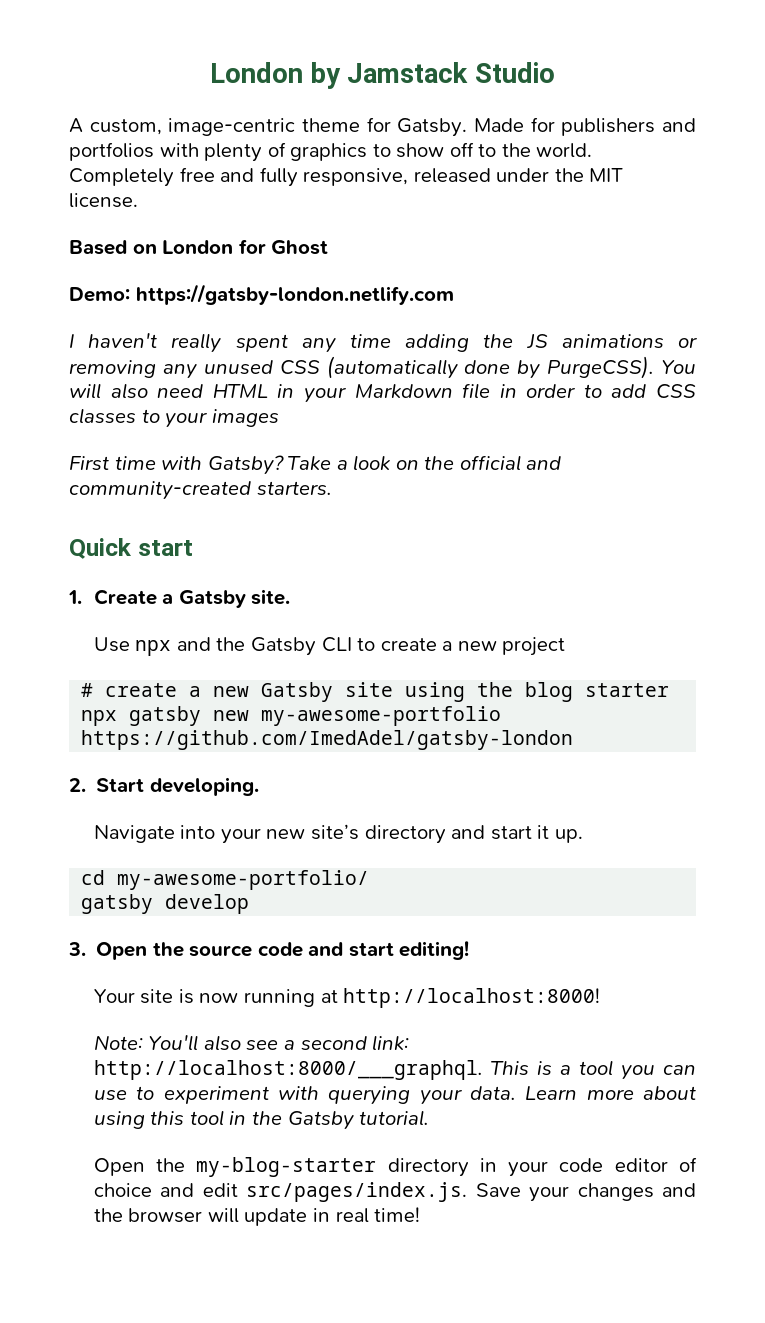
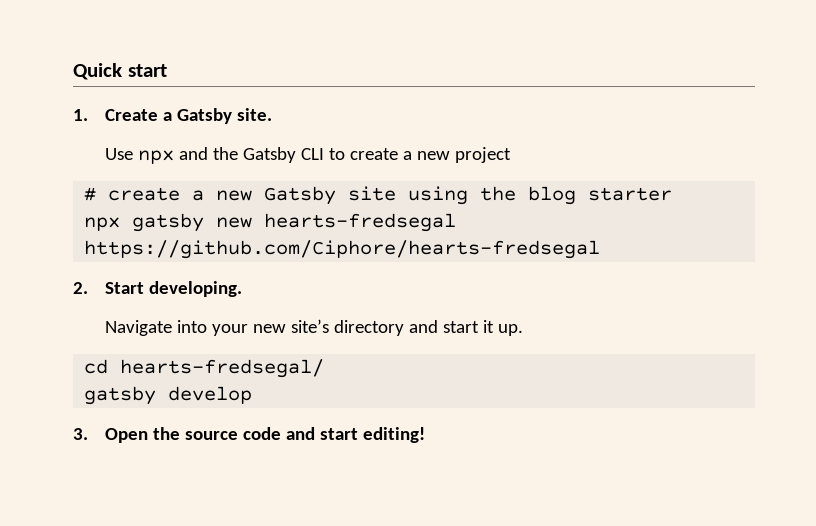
[210,62,555,89] [69,117,697,137] [69,142,593,162] [69,167,624,187] [69,193,138,208] [69,239,329,255] [69,284,454,305] [69,333,697,353] [69,356,696,379] [69,383,697,403] [69,408,279,428] [69,455,562,475] [69,481,332,500] London by Jamstack Studio // A custom, image-centric theme for Gatsby. Made for publishers and portfolios with plenty of graphics to show off to the world. Completely free and fully responsive, released under the MIT license. // Based on London for Ghost // Demo: https://gatsby-london.netlify.com // I haven't really spent any time adding the JS animations or removing any unused CSS (automatically done by PurgeCSS). You will also need HTML in your Markdown file in order to add CSS classes to your images // First time with Gatsby? Take a look on the official and community-created starters. // -> (73, 71) none
[261,706,502,726] [81,730,574,750] my-awesome-portfolio https://github.com/ImedAdel/gatsby-london -> [264,213,457,232] [84,240,601,259] hearts-fredsegal https://github.com/Ciphore/hearts-fredsegal
[117,870,370,890] my-awesome-portfolio/ -> [120,359,325,378] hearts-fredsegal/
[93,988,601,1008] [93,1035,410,1051] [93,1060,696,1080] [93,1086,696,1105] [93,1110,430,1130] [93,1157,697,1177] [93,1182,697,1202] [93,1207,421,1226] // Your site is now running at http://localhost:8000! // Note: You'll also see a second link: http://localhost:8000/___graphql. This is a tool you can use to experiment with querying your data. Learn more about using this tool in the Gatsby tutorial. // Open the my-blog-starter directory in your code editor of choice and edit src/pages/index.js. Save your changes and the browser will update in real time! -> (426, 435) none

